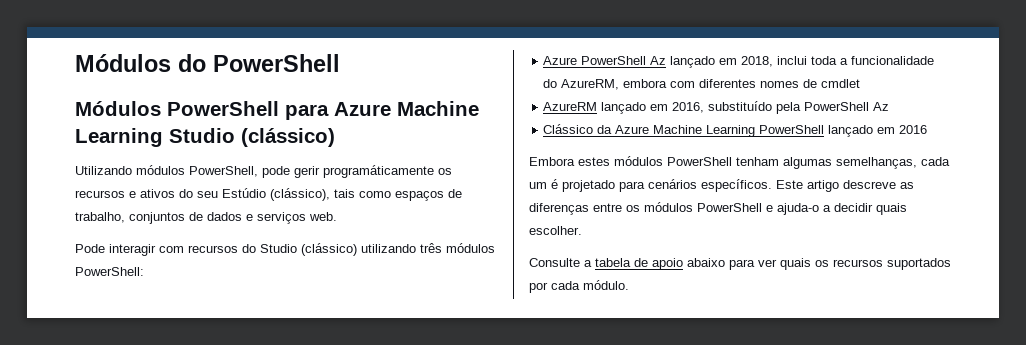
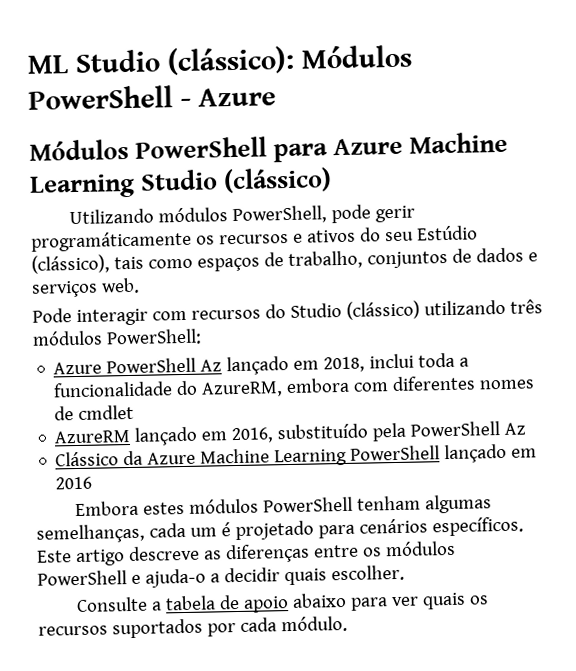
[75,54,340,72] Módulos do PowerShell -> [27,44,412,76] [28,85,276,110] ML Studio (clássico): Módulos PowerShell - Azure

